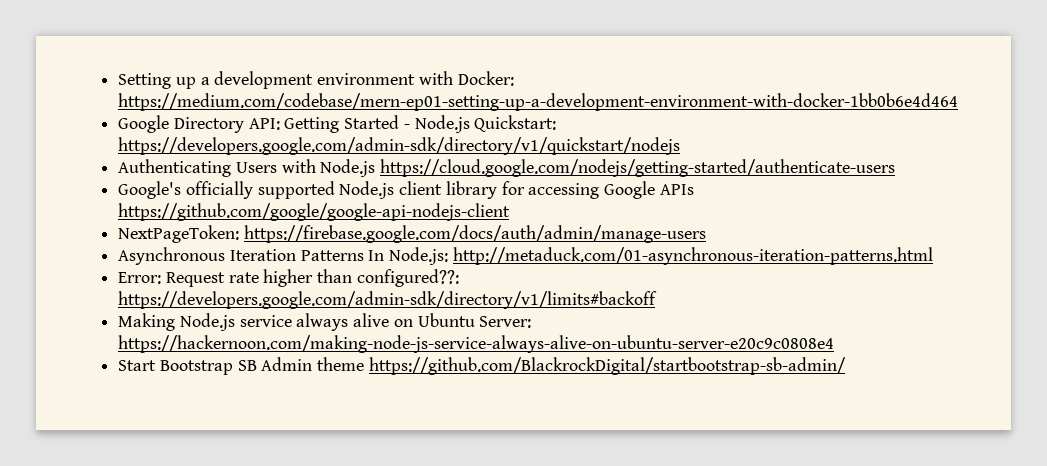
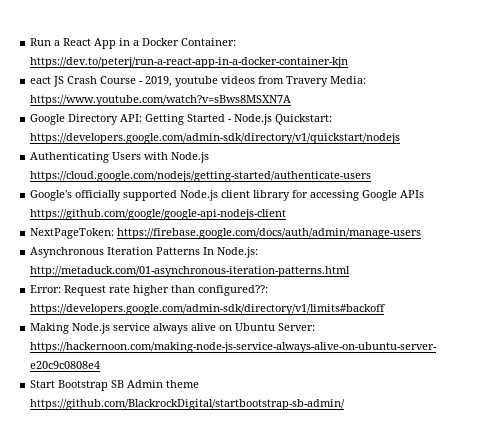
[118,71,514,89] [118,93,959,111] Setting up a development environment with Docker: https://medium.com/codebase/mern-ep01-setting-up-a-development-environment-with-docker-1bb0b6e4d464 -> [30,38,237,49] [30,57,349,68] [30,76,367,87] [30,95,292,106] Run a React App in a Docker Container: https://dev.to/peterj/run-a-react-app-in-a-docker-container-kjn // eact JS Crash Course - 2019, youtube videos from Travery Media: https://www.youtube.com/watch?v=sBws8MSXN7A

